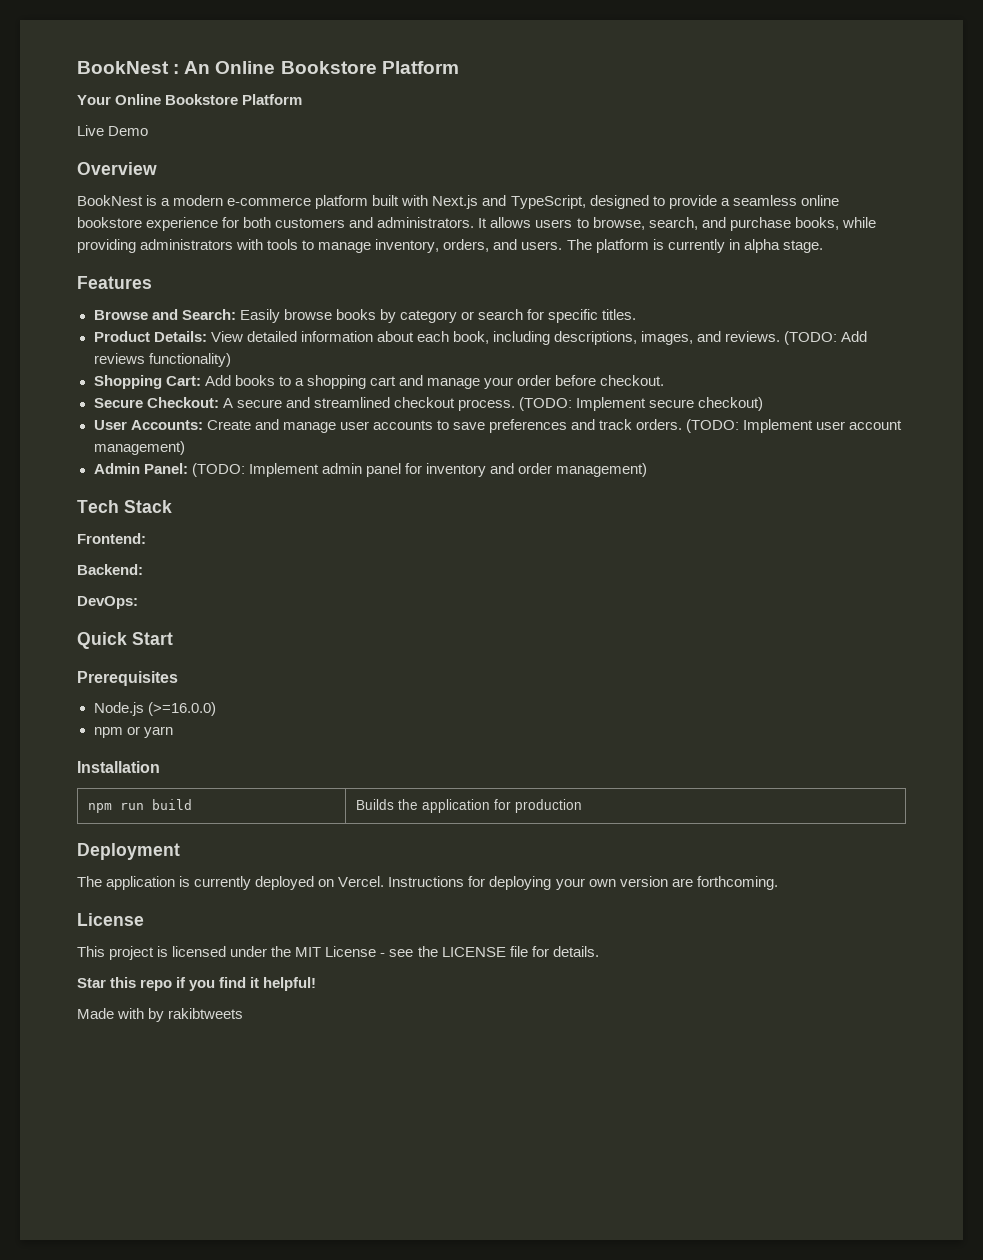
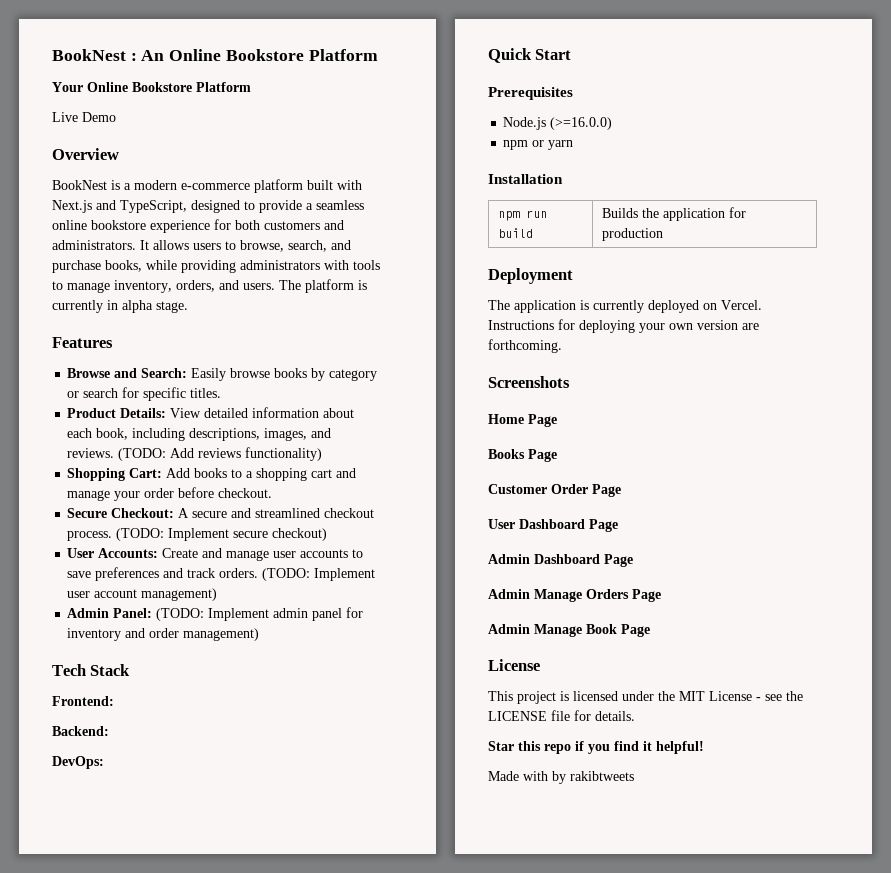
(778, 883) none -> [488,376,570,388] [488,414,557,427] [488,449,557,462] [488,484,621,497] [488,519,618,532] [488,554,633,567] [488,589,661,602] [488,624,650,637] // Screenshots // Home Page // Books Page // Customer Order Page // User Dashboard Page // Admin Dashboard Page // Admin Manage Orders Page // Admin Manage Book Page

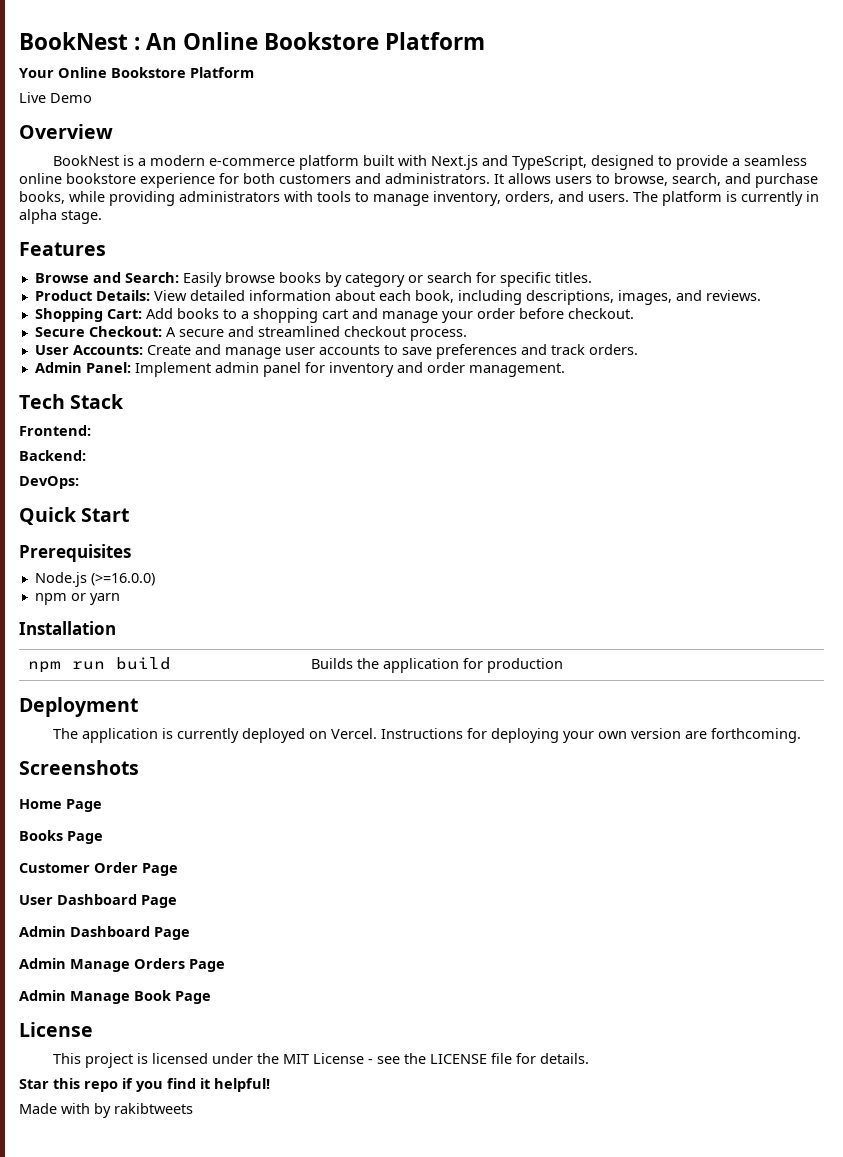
[118,447,323,461] (TODO: Add reviews functionality) -> (761, 295) none
[116,528,328,541] (TODO: Implement secure checkout) -> (467, 335) none
[262,568,376,581] [67,588,218,601] (TODO: Implement user account management) -> (638, 349) none
[156,608,205,621] (TODO: -> (131, 367) none
[183,628,260,641] management) -> [468,363,565,377] management.

